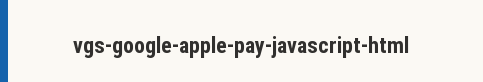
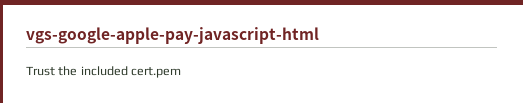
(409, 47) none -> [26,66,182,78] // Trust the included cert.pem

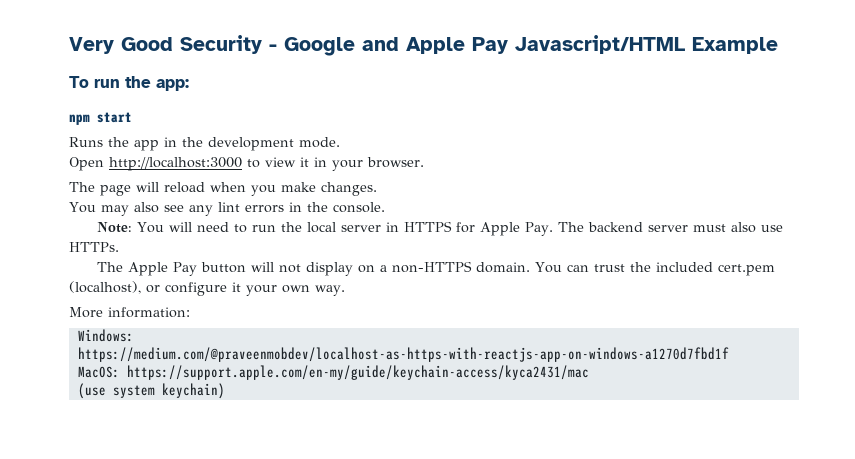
[26,27,319,44] [26,66,182,78] vgs-google-apple-pay-javascript-html // Trust the included cert.pem -> [69,35,778,56] [69,76,189,91] [69,112,132,125] [69,137,340,151] [69,157,424,171] [69,182,377,196] [69,202,385,216] [97,221,784,236] [69,242,119,252] [97,261,776,276] [69,281,345,296] [69,307,190,318] [77,329,134,342] [77,347,729,362] [77,365,589,380] [77,383,225,399] Very Good Security - Google and Apple Pay Javascript/HTML Example // To run the app: // npm start // Runs the app in the development mode. // Open http://localhost:3000 to view it in your browser. // The page will reload when you make changes. // You may also see any lint errors in the console. // Note: You will need to run the local server in HTTPS for Apple Pay. The backend server must also use HTTPs. // The Apple Pay button will not display on a non-HTTPS domain. You can trust the included cert.pem (localhost), or configure it your own way. // More information: // Windows: https://medium.com/@praveenmobdev/localhost-as-https-with-reactjs-app-on-windows-a1270d7fbd1f // MacOS: https://support.apple.com/en-my/guide/keychain-access/kyca2431/mac // (use system keychain)

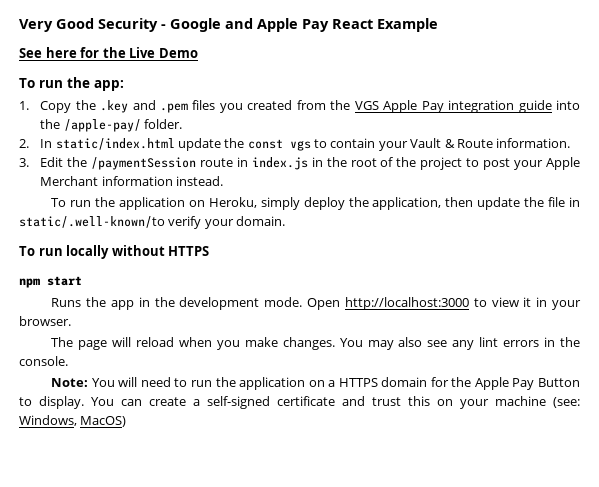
[515,35,685,54] Javascript/HTML -> [332,19,373,29] React
[69,76,189,91] To run the app: -> [19,47,198,58] [19,77,124,91] [19,100,581,113] [40,119,182,132] [19,138,571,151] [19,157,580,170] [40,176,223,186] [51,197,580,210] [19,216,286,229] [19,245,210,259] See here for the Live Demo // To run the app: // 1. Copy the .key and .pem files you created from the VGS Apple Pay integration guide into the /apple-pay/ folder. // 2. In static/index.html update the const vgs to contain your Vault & Route information. // 3. Edit the /paymentSession route in index.js in the root of the project to post your Apple Merchant information instead. // To run the application on Heroku, simply deploy the application, then update the file in static/.well-known/to verify your domain. // To run locally without HTTPS
(340, 142) // -> (303, 302) none
(377, 189) // -> (335, 343) none
[307,221,784,236] [69,242,119,252] [97,261,776,276] [69,281,345,296] [69,307,190,318] [77,329,134,342] [77,347,729,362] [77,365,589,380] [77,383,225,399] local server in HTTPS for Apple Pay. The backend server must also use HTTPs. // The Apple Pay button will not display on a non-HTTPS domain. You can trust the included cert.pem (localhost), or configure it your own way. // More information: // Windows: https://medium.com/@praveenmobdev/localhost-as-https-with-reactjs-app-on-windows-a1270d7fbd1f // MacOS: https://support.apple.com/en-my/guide/keychain-access/kyca2431/mac // (use system keychain) -> [239,377,580,390] [19,396,580,409] [19,415,127,427] application on a HTTPS domain for the Apple Pay Button to display. You can create a self-signed certificate and trust this on your machine (see: Windows, MacOS)

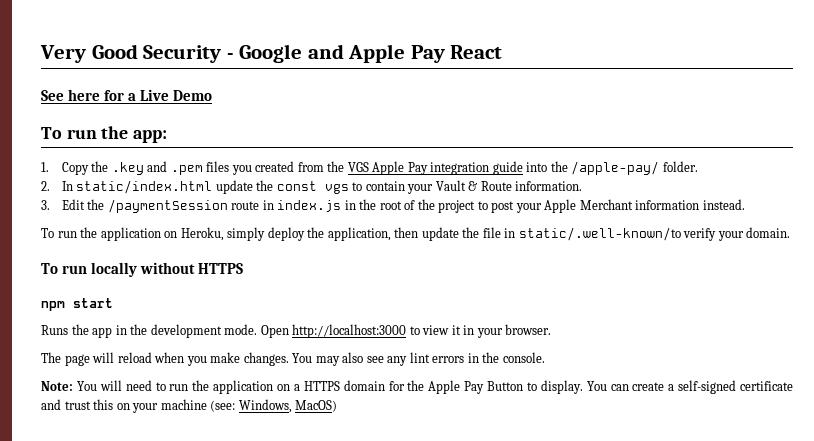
[377,18,438,32] Example -> (503, 52) none
[102,47,126,58] the -> [128,93,137,101] a

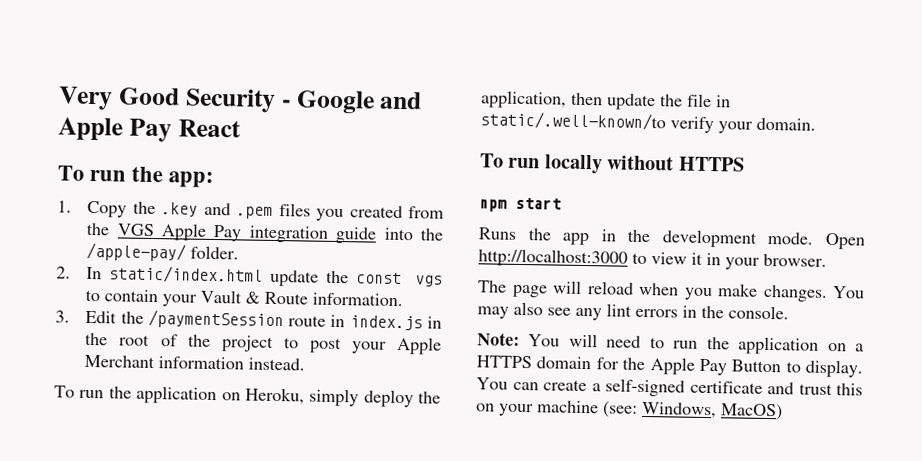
[41,89,213,101] // See here for a Live Demo -> (241, 128) none

